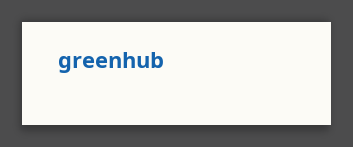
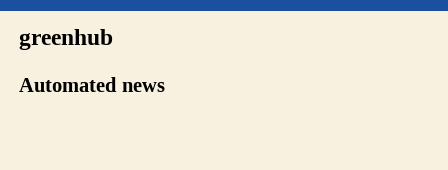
(164, 62) none -> [19,77,165,92] // Automated news

